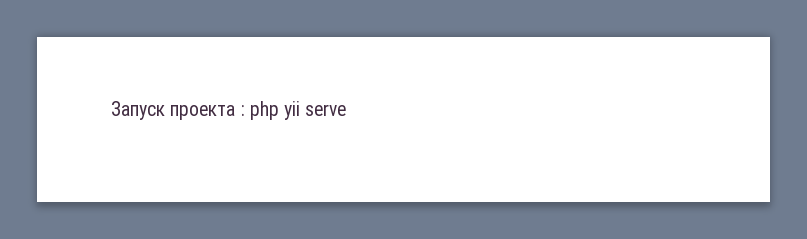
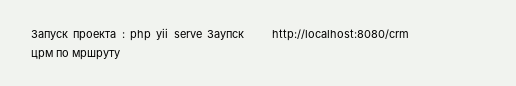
(347, 110) none -> [207,30,244,40] [31,50,120,60] [272,29,409,41] Заупск црм по мршруту http://localhost:8080/crm

